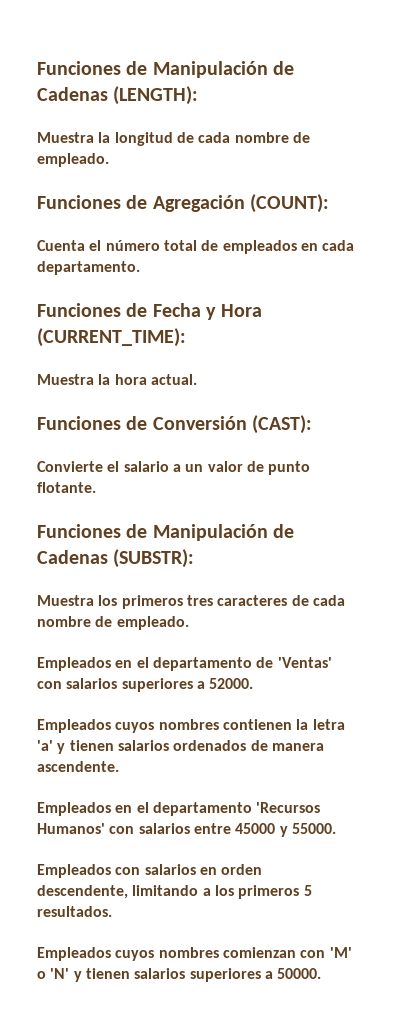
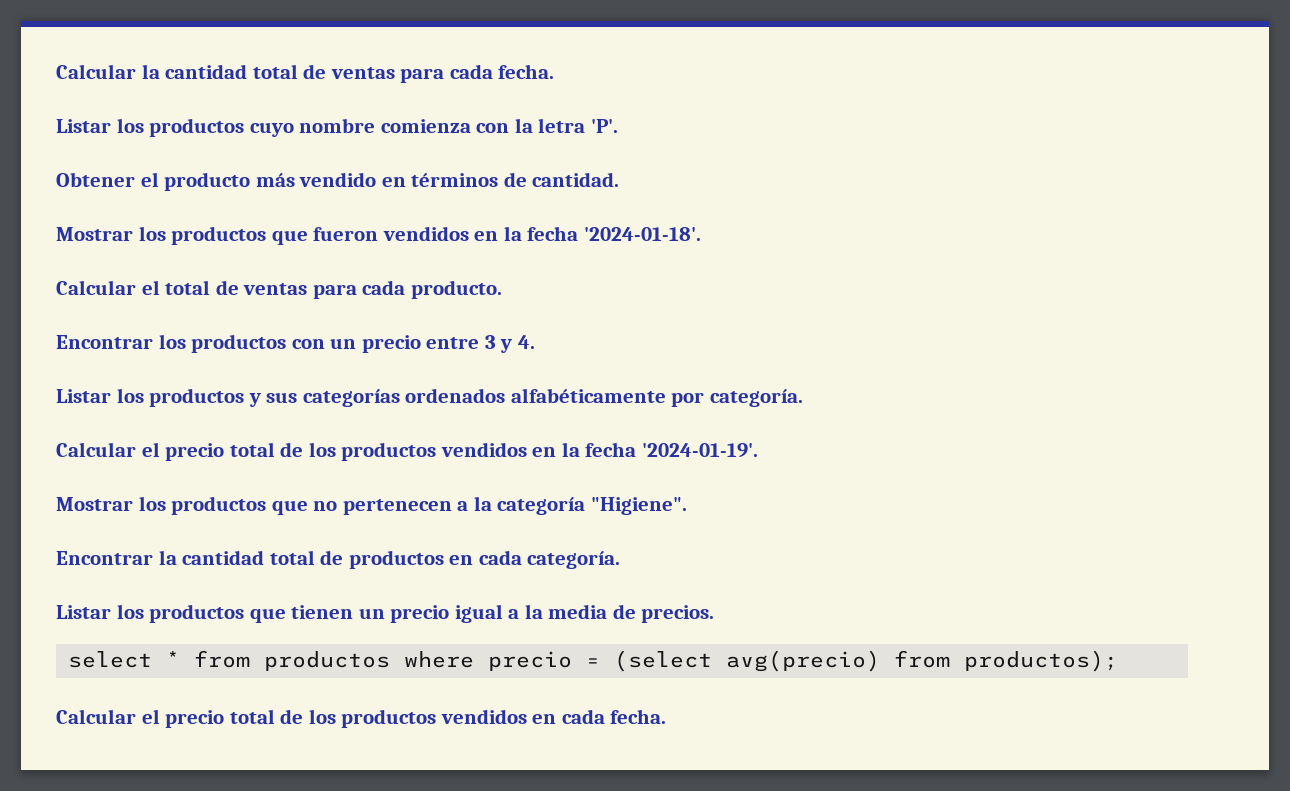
[37,61,295,78] [37,86,199,105] [37,132,310,146] [37,153,109,167] [37,194,330,213] [37,240,355,254] [37,261,140,275] [37,303,262,320] [37,328,186,347] [37,374,197,385] [37,415,313,434] [37,461,311,475] [37,482,96,493] [37,524,295,541] [37,549,195,568] [37,595,345,609] [37,616,189,630] [37,657,332,671] [37,678,254,692] [37,719,345,733] [37,740,324,754] [37,761,119,772] [37,802,321,816] [37,823,336,837] [37,864,263,878] [37,885,312,899] [37,906,112,917] [37,947,352,961] [37,968,322,982] Funciones de Manipulación de Cadenas (LENGTH): // Muestra la longitud de cada nombre de empleado. // Funciones de Agregación (COUNT): // Cuenta el número total de empleados en cada departamento. // Funciones de Fecha y Hora (CURRENT_TIME): // Muestra la hora actual. // Funciones de Conversión (CAST): // Convierte el salario a un valor de punto flotante. // Funciones de Manipulación de Cadenas (SUBSTR): // Muestra los primeros tres caracteres de cada nombre de empleado. // Empleados en el departamento de 'Ventas' con salarios superiores a 52000. // Empleados cuyos nombres contienen la letra 'a' y tienen salarios ordenados de manera ascendente. // Empleados en el departamento 'Recursos Humanos' con salarios entre 45000 y 55000. // Empleados con salarios en orden descendente, limitando a los primeros 5 resultados. // Empleados cuyos nombres comienzan con 'M' o 'N' y tienen salarios superiores a 50000. -> [56,64,555,83] [56,118,618,137] [56,172,620,191] [56,226,701,245] [56,280,502,299] [56,334,535,353] [56,388,803,407] [56,442,758,461] [56,496,687,515] [56,550,621,569] [56,604,715,623] [68,650,1119,672] [56,709,667,728] Calcular la cantidad total de ventas para cada fecha. // Listar los productos cuyo nombre comienza con la letra 'P'. // Obtener el producto más vendido en términos de cantidad. // Mostrar los productos que fueron vendidos en la fecha '2024-01-18'. // Calcular el total de ventas para cada producto. // Encontrar los productos con un precio entre 3 y 4. // Listar los productos y sus categorías ordenados alfabéticamente por categoría. // Calcular el precio total de los productos vendidos en la fecha '2024-01-19'. // Mostrar los productos que no pertenecen a la categoría "Higiene". // Encontrar la cantidad total de productos en cada categoría. // Listar los productos que tienen un precio igual a la media de precios. // select * from productos where precio = (select avg(precio) from productos); // Calcular el precio total de los productos vendidos en cada fecha.

